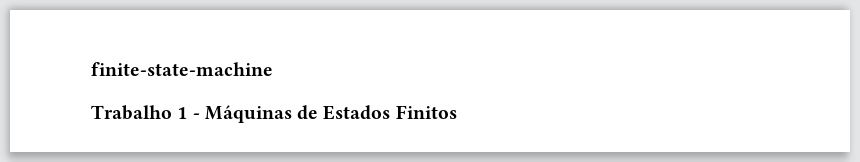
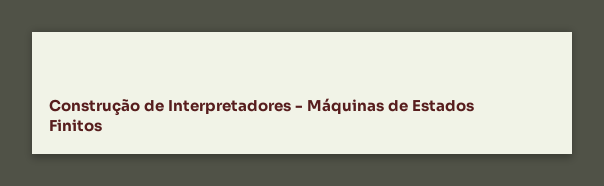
[91,62,273,76] [91,105,188,120] finite-state-machine // Trabalho 1 -> [49,99,292,116] Construção de Interpretadores

